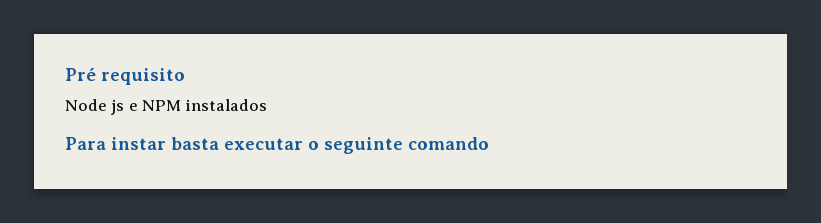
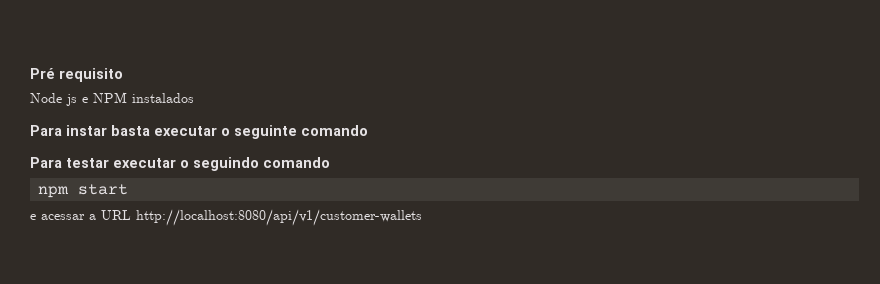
(489, 143) none -> [30,157,330,171] [38,184,129,198] [30,209,422,226] // Para testar executar o seguindo comando // npm start // e acessar a URL http://localhost:8080/api/v1/customer-wallets

